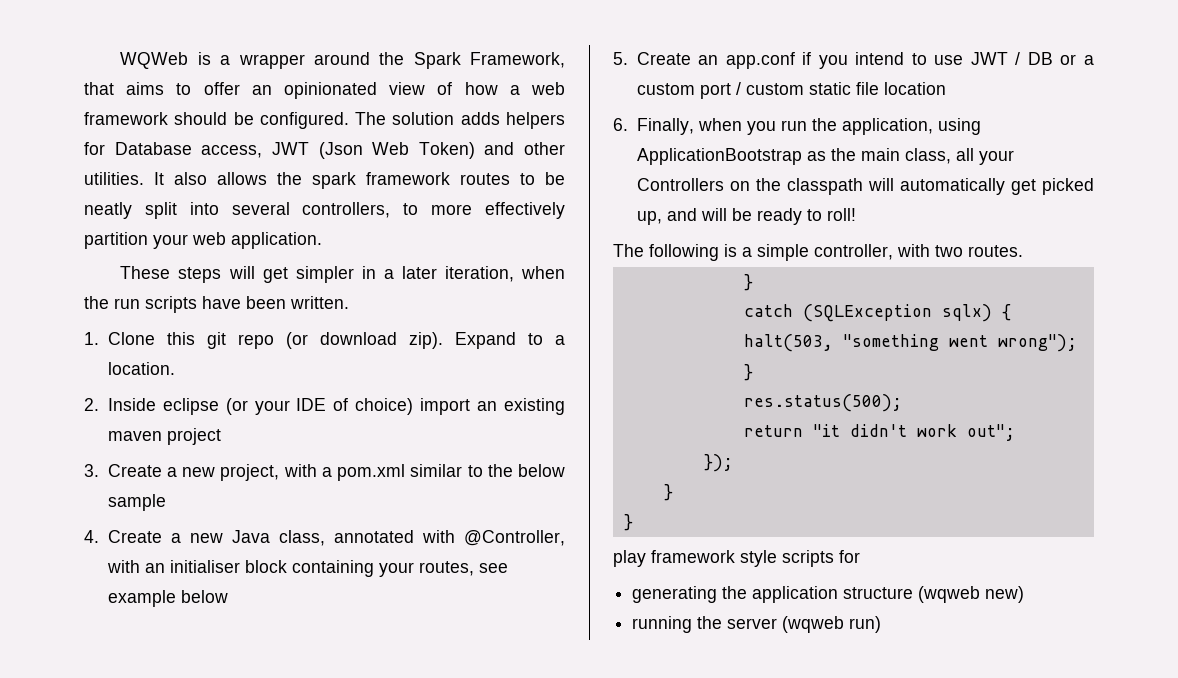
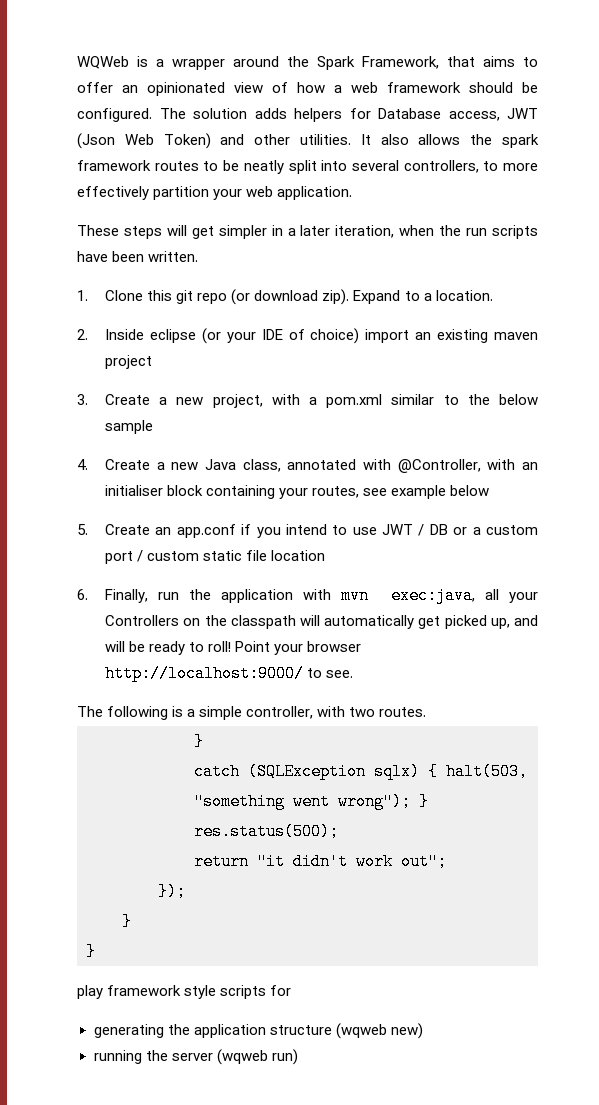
[697,118,981,135] [636,148,951,165] when you run the application, using ApplicationBootstrap as the main class, -> [158,587,475,604] run the application with mvn exec:java,
(856, 214) none -> [235,641,362,655] [105,665,354,682] Point your browser http://localhost:9000/ to see.

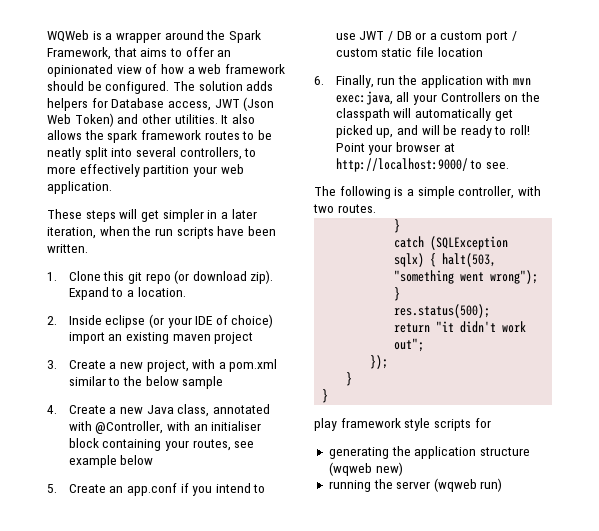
(362, 646) none -> [443,143,455,152] at

